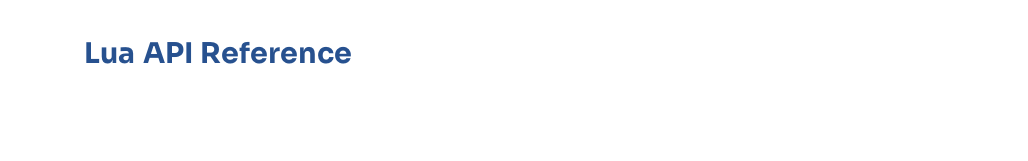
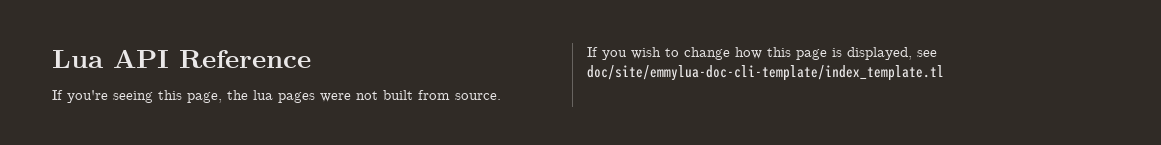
(353, 52) none -> [52,90,501,103] [587,47,937,60] [587,65,944,81] // If you're seeing this page, the lua pages were not built from source. // If you wish to change how this page is displayed, see doc/site/emmylua-doc-cli-template/index_template.tl

